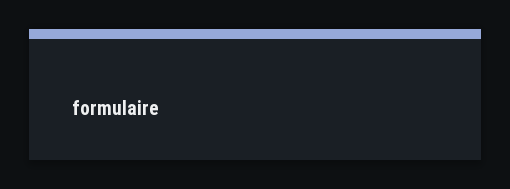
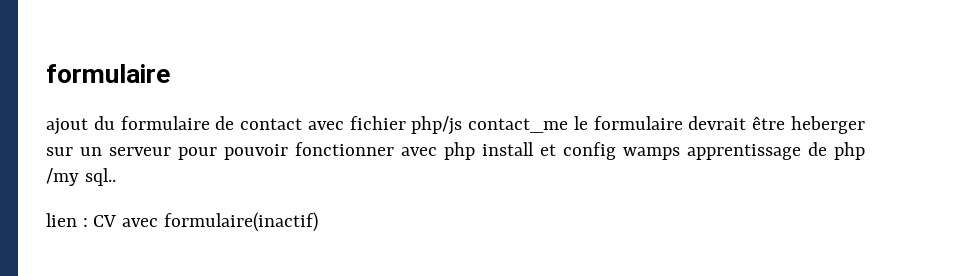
[72,100,159,115] formulaire -> [46,64,170,83] [46,116,865,135] [46,142,865,160] [46,168,116,186] [46,212,318,232] formulaire // ajout du formulaire de contact avec fichier php/js contact_me le formulaire devrait être heberger sur un serveur pour pouvoir fonctionner avec php install et config wamps apprentissage de php /my sql.. // lien : CV avec formulaire(inactif)

